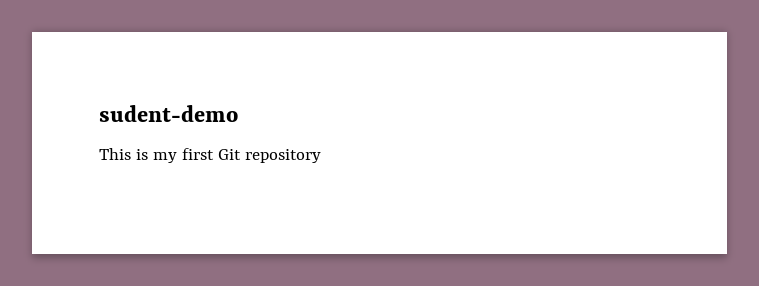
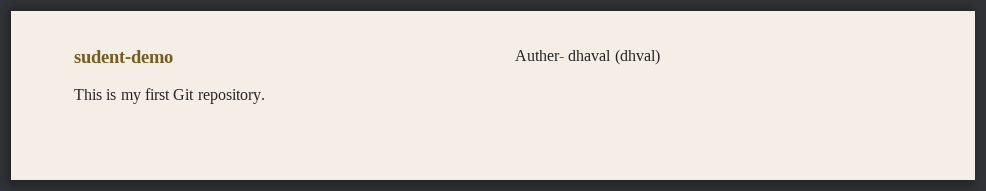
[244,149,321,163] repository -> [197,89,265,104] [515,49,660,65] repository. // Auther- dhaval (dhval)

